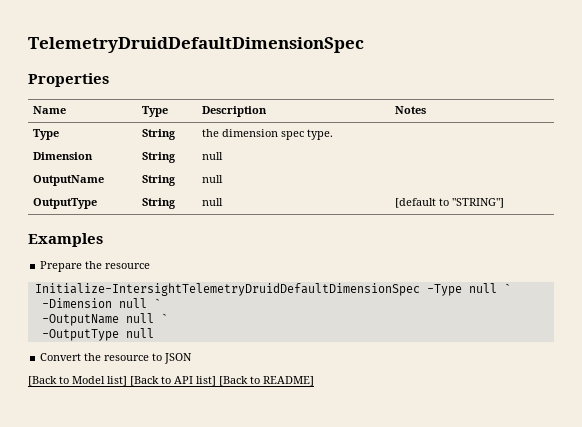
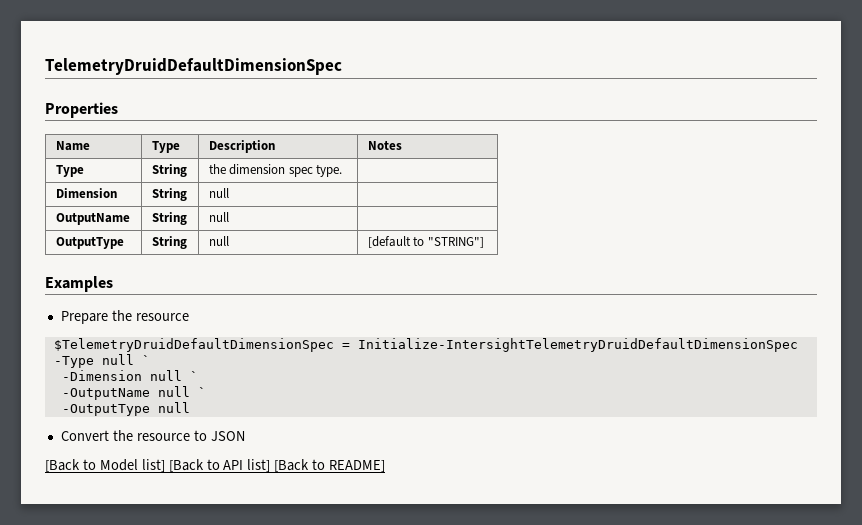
(151, 266) none -> [53,338,350,352] $TelemetryDruidDefaultDimensionSpec =

